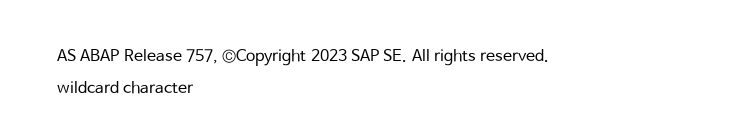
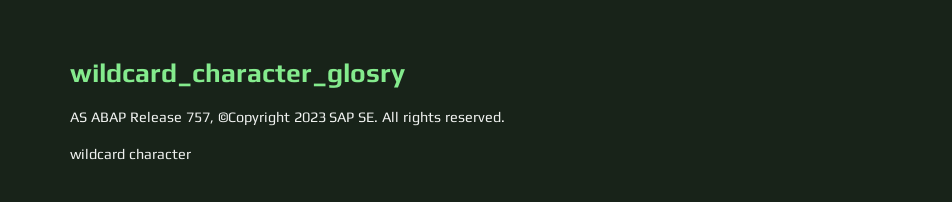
(57, 55) none -> [70,63,405,88] wildcard_character_glosry //

